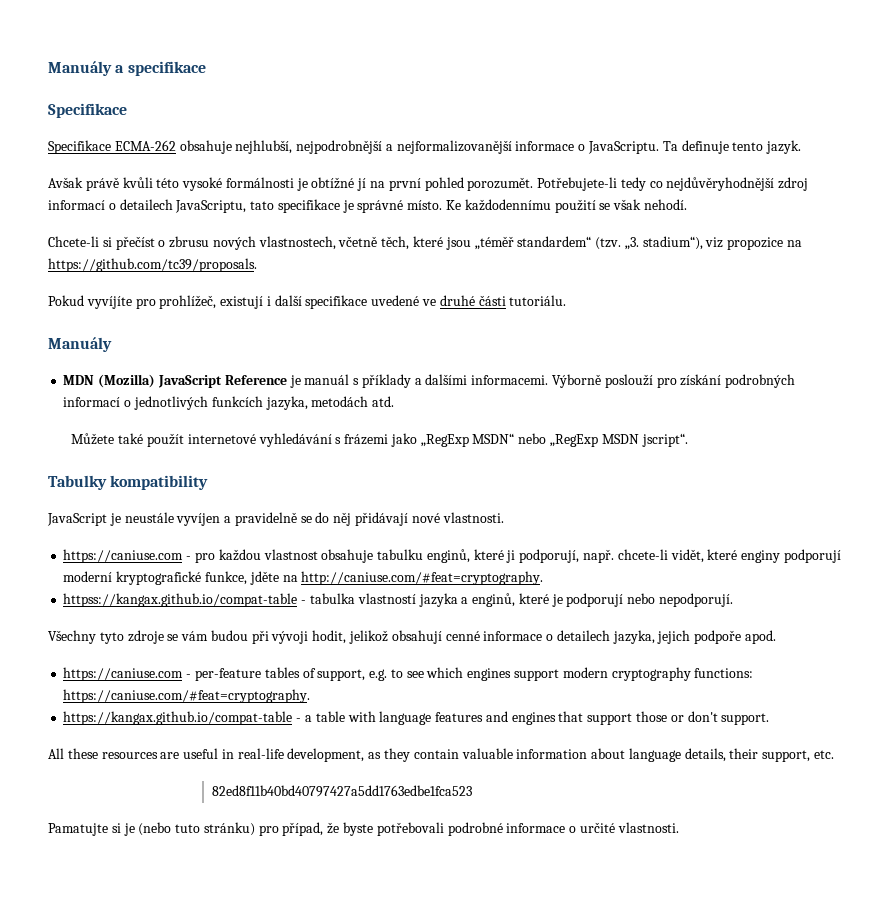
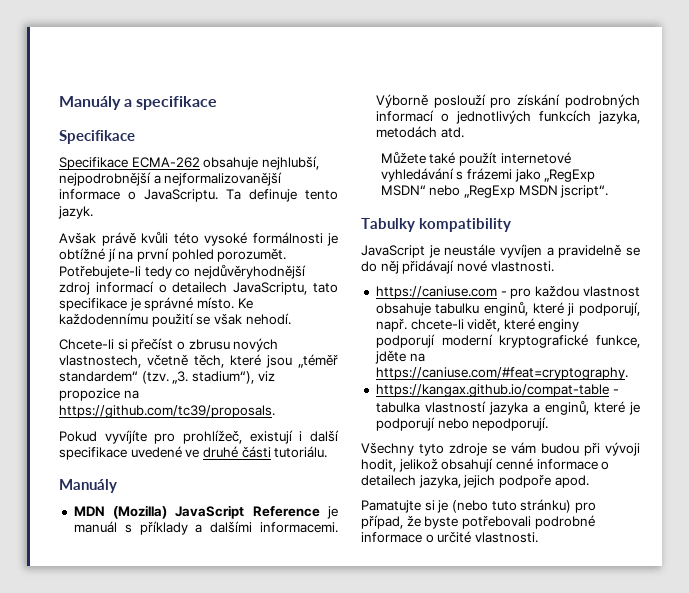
[301,571,544,585] [63,593,298,607] http://caniuse.com/#feat=cryptography. // httpss://kangax.github.io/compat-table -> [375,367,628,380] [375,384,609,397] https://caniuse.com/#feat=cryptography. // https://kangax.github.io/compat-table
[63,667,754,681] [63,689,311,703] [63,711,770,725] [48,748,835,762] [211,785,472,797] // https://caniuse.com - per-feature tables of support, e.g. to see which engines support modern cryptography functions: https://caniuse.com/#feat=cryptography. // https://kangax.github.io/compat-table - a table with language features and engines that support those or don't support. // All these resources are useful in real-life development, as they contain valuable information about language details, their support, etc. // 82ed8f11b40bd40797427a5dd1763edbe1fca523 -> (589, 481) none

